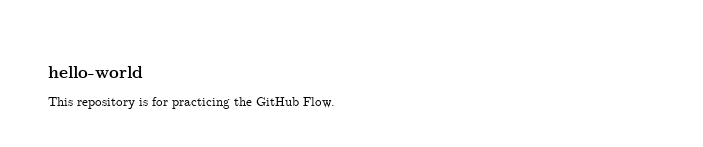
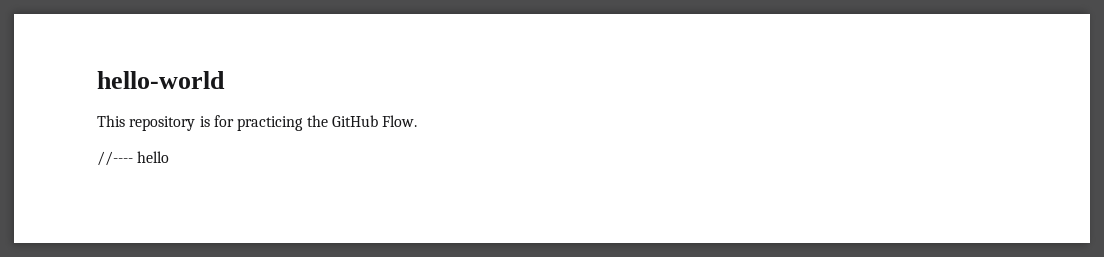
(335, 102) none -> [97,151,170,166] // //---- hello

